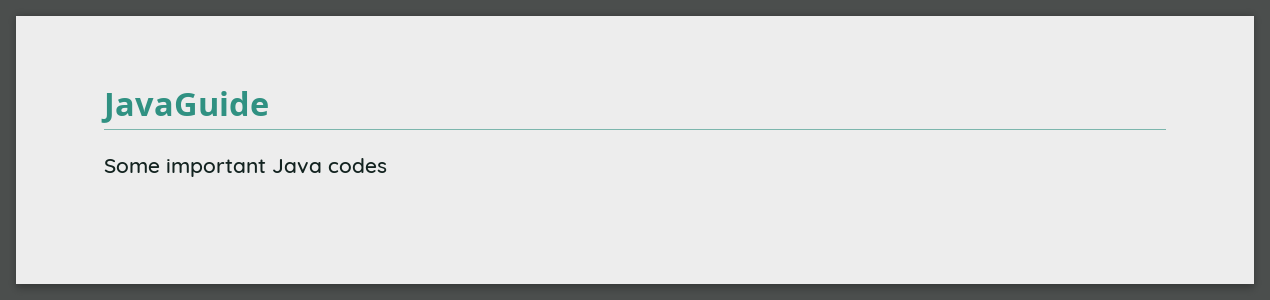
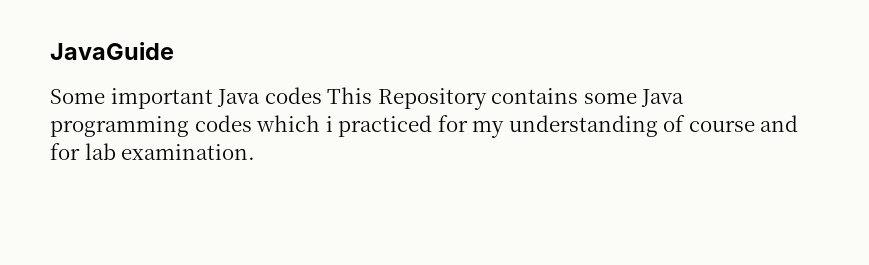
(387, 165) none -> [327,87,685,110] [50,115,799,138] [50,143,256,160] This Repository contains some Java programming codes which i practiced for my understanding of course and for lab examination.

